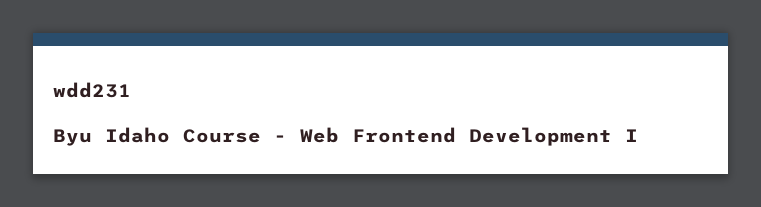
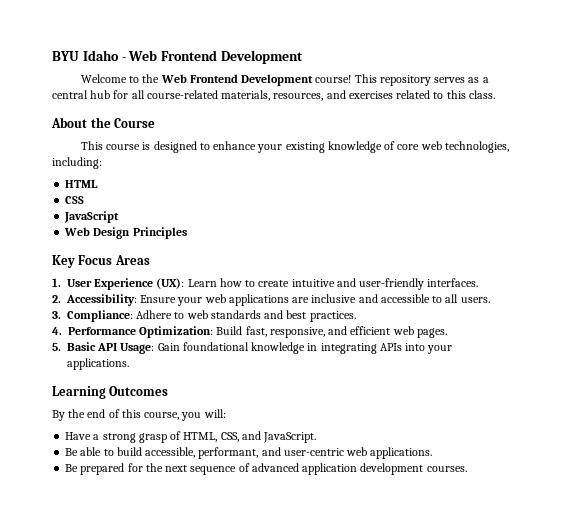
[53,82,131,98] [53,127,261,146] wdd231 // Byu Idaho Course -> [52,50,119,61] BYU Idaho
[625,129,638,142] I -> [80,74,489,86] [52,90,495,101] [51,117,156,128] [80,141,509,153] [52,157,102,169] [65,180,99,188] [65,196,85,204] [64,211,120,223] [64,227,187,239] [52,255,150,268] [52,278,479,290] [52,294,490,306] [52,310,356,322] [52,326,447,338] [52,342,453,354] [67,358,129,370] [52,386,169,399] [52,409,226,421] [65,431,317,443] [65,447,433,459] [65,463,467,475] // Welcome to the Web Frontend Development course! This repository serves as a central hub for all course-related materials, resources, and exercises related to this class. // About the Course // This course is designed to enhance your existing knowledge of core web technologies, including: // HTML // CSS // JavaScript // Web Design Principles // Key Focus Areas // 1. User Experience (UX): Learn how to create intuitive and user-friendly interfaces. // 2. Accessibility: Ensure your web applications are inclusive and accessible to all users. // 3. Compliance: Adhere to web standards and best practices. // 4. Performance Optimization: Build fast, responsive, and efficient web pages. // 5. Basic API Usage: Gain foundational knowledge in integrating APIs into your applications. // Learning Outcomes // By the end of this course, you will: // Have a strong grasp of HTML, CSS, and JavaScript. // Be able to build accessible, performant, and user-centric web applications. // Be prepared for the next sequence of advanced application development courses.

